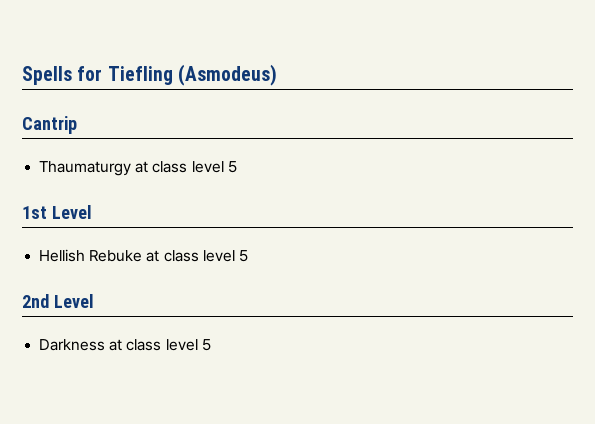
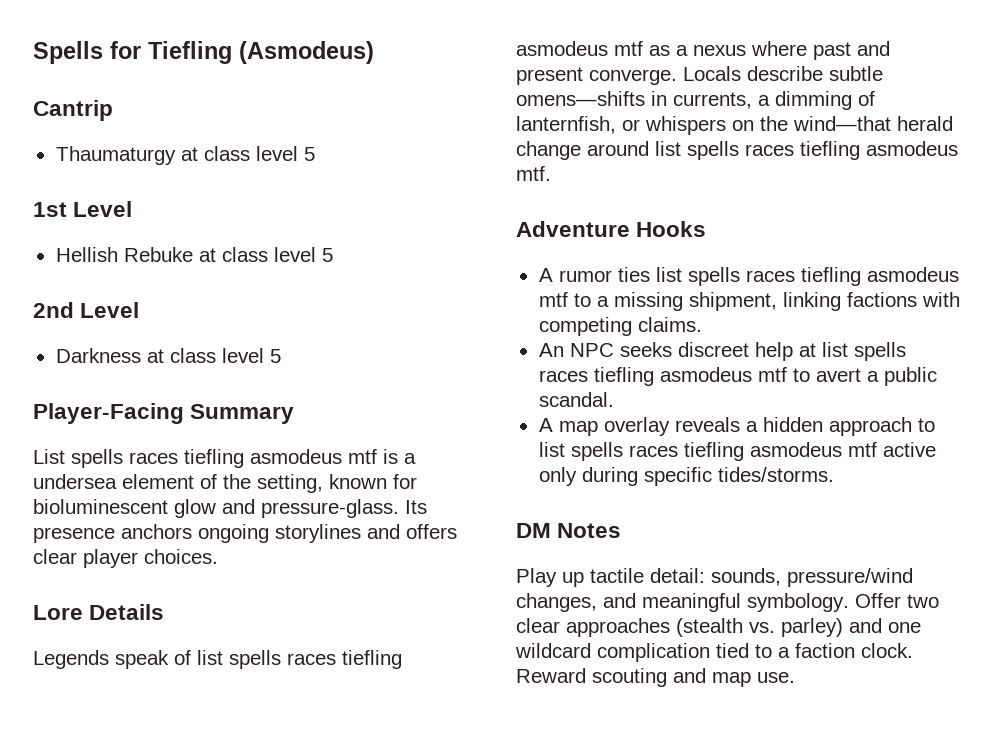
(211, 345) none -> [33,403,295,424] [33,449,416,468] [33,474,417,493] [33,499,427,518] [33,524,457,543] [33,549,218,568] [33,604,165,620] [33,650,402,669] [516,41,890,60] [516,66,883,85] [516,91,875,110] [516,116,953,135] [516,141,958,160] [516,166,551,181] [516,221,707,237] [538,267,959,286] [538,292,960,311] [538,317,702,336] [538,342,906,361] [538,367,937,386] [538,392,614,407] [538,417,935,436] [538,442,936,461] [538,467,834,486] [516,523,622,538] [516,568,913,587] [516,593,939,612] [516,618,921,637] [515,643,913,662] [516,668,795,687] // Player-Facing Summary // List spells races tiefling asmodeus mtf is a undersea element of the setting, known for bioluminescent glow and pressure-glass. Its presence anchors ongoing storylines and offers clear player choices. // Lore Details // Legends speak of list spells races tiefling asmodeus mtf as a nexus where past and present converge. Locals describe subtle omens—shifts in currents, a dimming of lanternfish, or whispers on the wind—that herald change around list spells races tiefling asmodeus mtf. // Adventure Hooks // A rumor ties list spells races tiefling asmodeus mtf to a missing shipment, linking factions with competing claims. // An NPC seeks discreet help at list spells races tiefling asmodeus mtf to avert a public scandal. // A map overlay reveals a hidden approach to list spells races tiefling asmodeus mtf active only during specific tides/storms. // DM Notes // Play up tactile detail: sounds, pressure/wind changes, and meaningful symbology. Offer two clear approaches (stealth vs. parley) and one wildcard complication tied to a faction clock. Reward scouting and map use.

